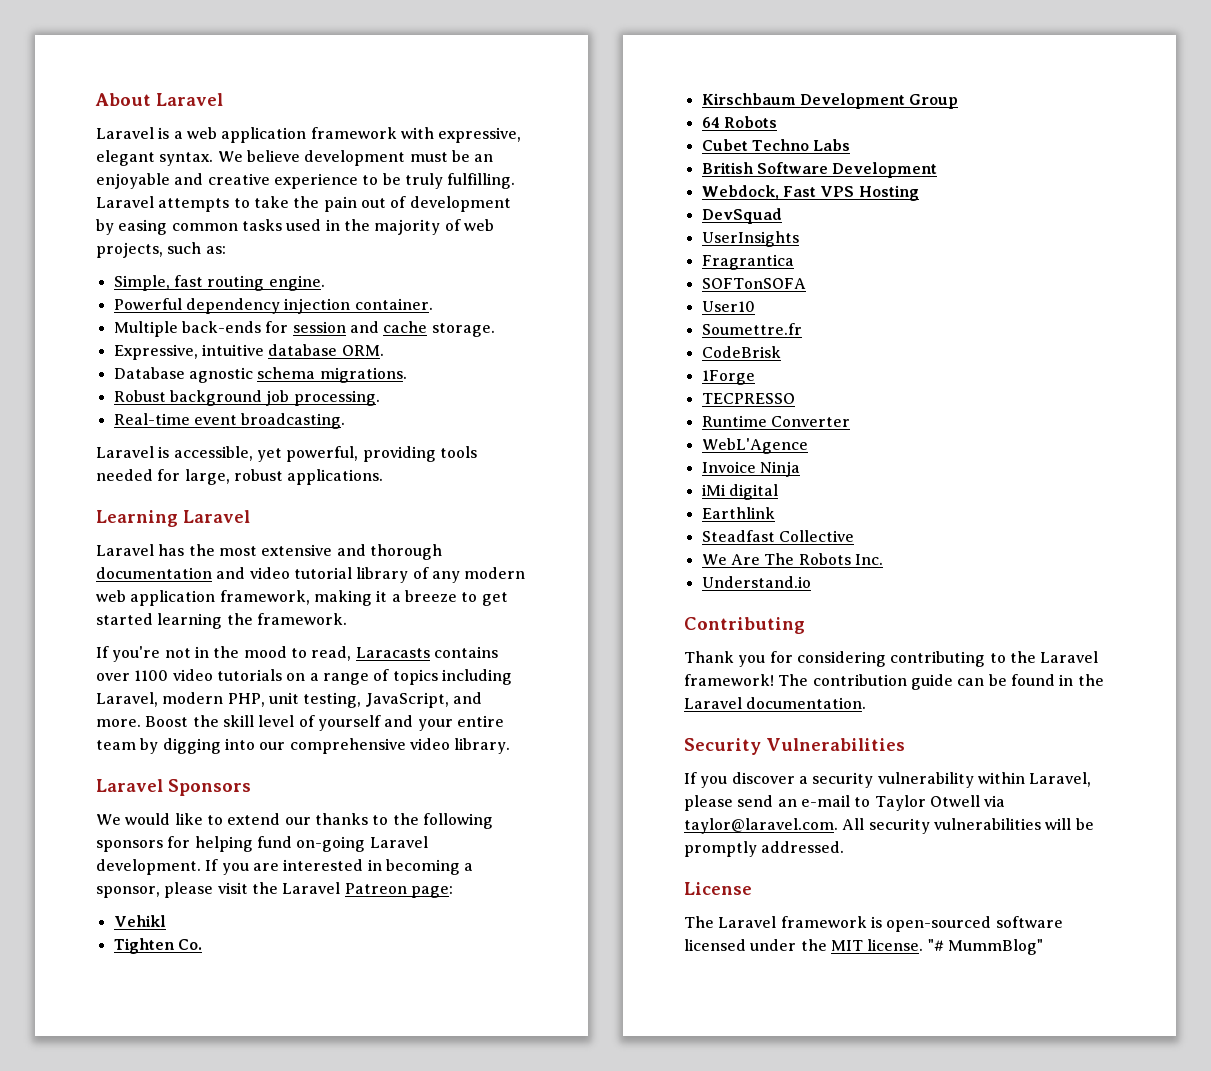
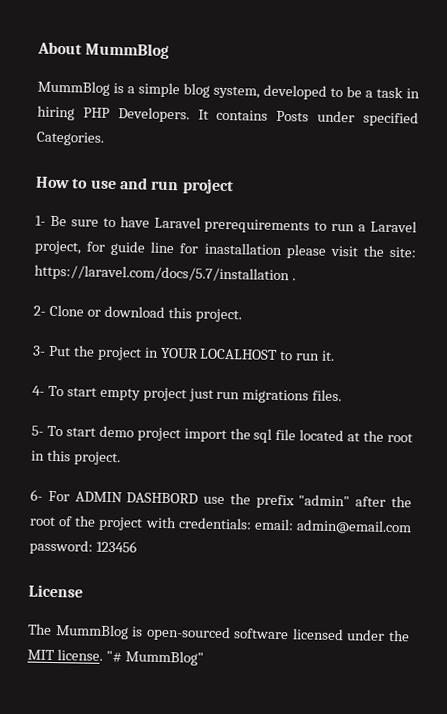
[156,93,223,106] [96,127,522,143] [96,150,494,166] [96,173,516,189] [96,196,511,212] [96,219,494,235] [96,242,226,258] [113,275,325,291] [113,298,433,314] [113,321,495,337] [113,344,384,360] [113,367,407,383] [113,390,380,406] [113,413,346,429] [96,446,477,462] [96,469,384,485] [96,510,250,527] [96,544,442,560] [96,567,526,583] [96,590,508,606] [96,613,347,629] [96,646,498,662] [96,669,512,685] [96,692,482,708] [96,715,504,731] [96,738,511,754] [96,779,251,796] [96,813,493,829] [96,836,428,852] [96,859,474,875] [96,882,453,898] [113,915,166,927] [113,938,202,954] [701,93,959,109] [701,116,777,128] [701,139,851,151] [701,162,938,178] [701,185,919,201] [701,208,782,224] [701,231,799,247] [701,254,794,270] [701,278,806,289] [701,301,755,312] [701,323,802,335] [701,346,781,358] [701,370,755,385] [701,393,795,404] [701,415,850,427] [701,438,808,454] [701,461,800,477] [701,484,778,500] [701,507,775,519] [701,530,854,542] [701,553,883,565] [701,576,811,588] [684,617,805,634] [684,651,1099,667] [684,674,1104,690] [684,697,867,709] [684,738,905,755] [684,772,1092,788] [684,795,1006,811] [684,818,1094,834] [684,841,845,857] Laravel // Laravel is a web application framework with expressive, elegant syntax. We believe development must be an enjoyable and creative experience to be truly fulfilling. Laravel attempts to take the pain out of development by easing common tasks used in the majority of web projects, such as: // Simple, fast routing engine. // Powerful dependency injection container. // Multiple back-ends for session and cache storage. // Expressive, intuitive database ORM. // Database agnostic schema migrations. // Robust background job processing. // Real-time event broadcasting. // Laravel is accessible, yet powerful, providing tools needed for large, robust applications. // Learning Laravel // Laravel has the most extensive and thorough documentation and video tutorial library of any modern web application framework, making it a breeze to get started learning the framework. // If you're not in the mood to read, Laracasts contains over 1100 video tutorials on a range of topics including Laravel, modern PHP, unit testing, JavaScript, and more. Boost the skill level of yourself and your entire team by digging into our comprehensive video library. // Laravel Sponsors // We would like to extend our thanks to the following sponsors for helping fund on-going Laravel development. If you are interested in becoming a sponsor, please visit the Laravel Patreon page: // Vehikl // Tighten Co. // Kirschbaum Development Group // 64 Robots // Cubet Techno Labs // British Software Development // Webdock, Fast VPS Hosting // DevSquad // UserInsights // Fragrantica // SOFTonSOFA // User10 // Soumettre.fr // CodeBrisk // 1Forge // TECPRESSO // Runtime Converter // WebL'Agence // Invoice Ninja // iMi digital // Earthlink // Steadfast Collective // We Are The Robots Inc. // Understand.io // Contributing // Thank you for considering contributing to the Laravel framework! The contribution guide can be found in the Laravel documentation. // Security Vulnerabilities // If you discover a security vulnerability within Laravel, please send an e-mail to Taylor Otwell via taylor@laravel.com. All security vulnerabilities will be promptly addressed. -> [85,42,170,59] [37,80,420,100] [37,105,420,127] [36,131,104,146] [35,176,234,195] [35,215,417,234] [34,240,416,259] [34,264,296,284] [33,304,242,323] [32,345,336,361] [32,385,343,404] [31,425,414,443] [31,449,121,466] [30,489,412,509] [29,515,412,535] [29,539,137,555] MummBlog // MummBlog is a simple blog system, developed to be a task in hiring PHP Developers. It contains Posts under specified Categories. // How to use and run project // 1- Be sure to have Laravel prerequirements to run a Laravel project, for guide line for inastallation please visit the site: https://laravel.com/docs/5.7/installation . // 2- Clone or download this project. // 3- Put the project in YOUR LOCALHOST to run it. // 4- To start empty project just run migrations files. // 5- To start demo project import the sql file located at the root in this project. // 6- For ADMIN DASHBORD use the prefix "admin" after the root of the project with credentials: email: admin@email.com password: 123456
[718,916,867,928] Laravel framework -> [54,624,129,640] MummBlog

